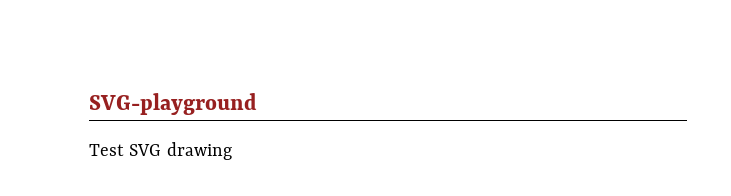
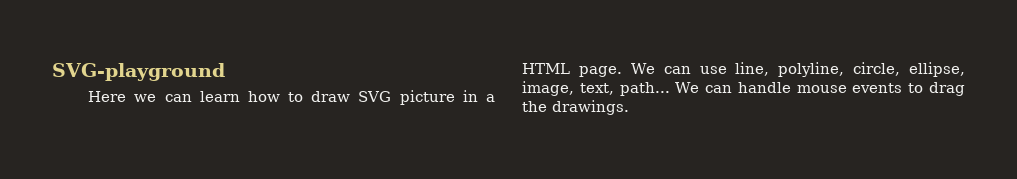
[89,142,232,160] Test SVG drawing -> [88,90,495,105] [522,62,965,77] [522,81,966,96] [522,100,629,115] Here we can learn how to draw SVG picture in a HTML page. We can use line, polyline, circle, ellipse, image, text, path... We can handle mouse events to drag the drawings.

